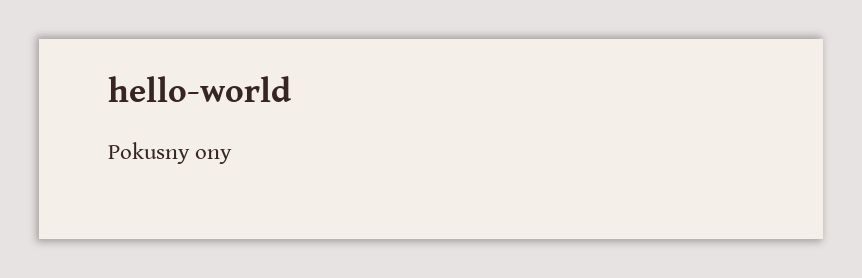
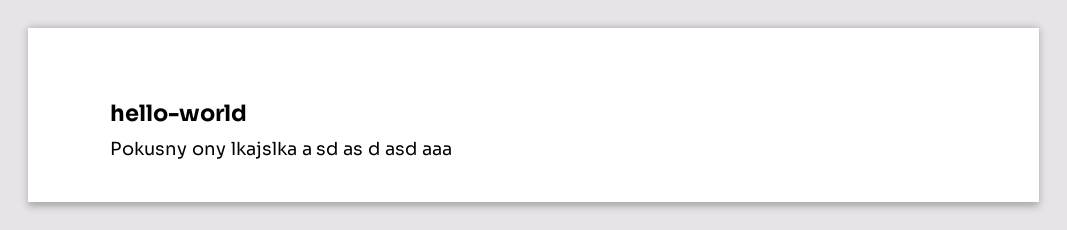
(233, 156) none -> [230,141,452,159] lkajslka a sd as d asd aaa

